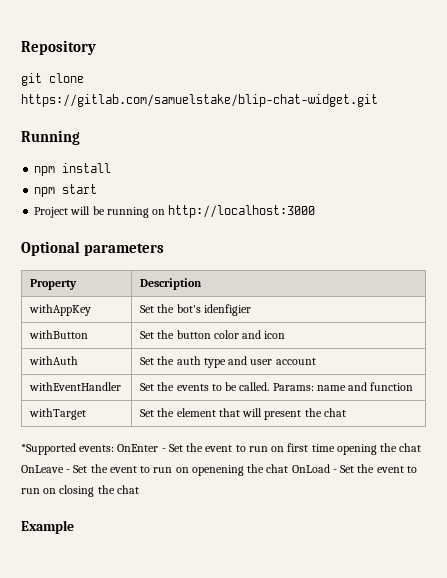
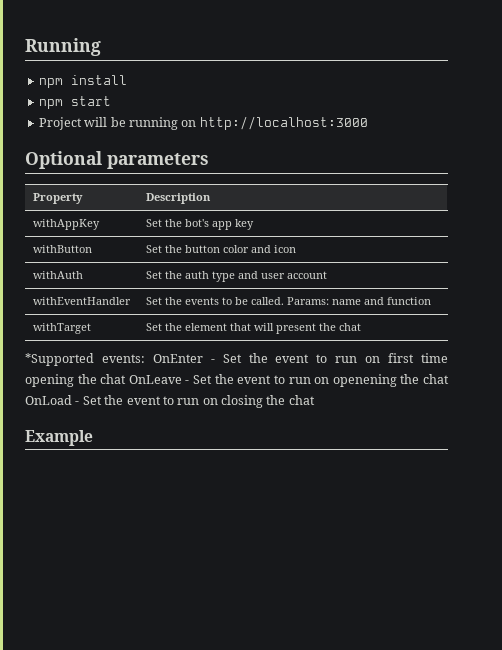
[21,40,96,55] [21,73,84,86] [21,94,378,107] Repository // git clone https://gitlab.com/samuelstake/blip-chat-widget.git // -> (25, 47) none
[203,304,251,316] idenfigier -> [211,219,254,230] app key

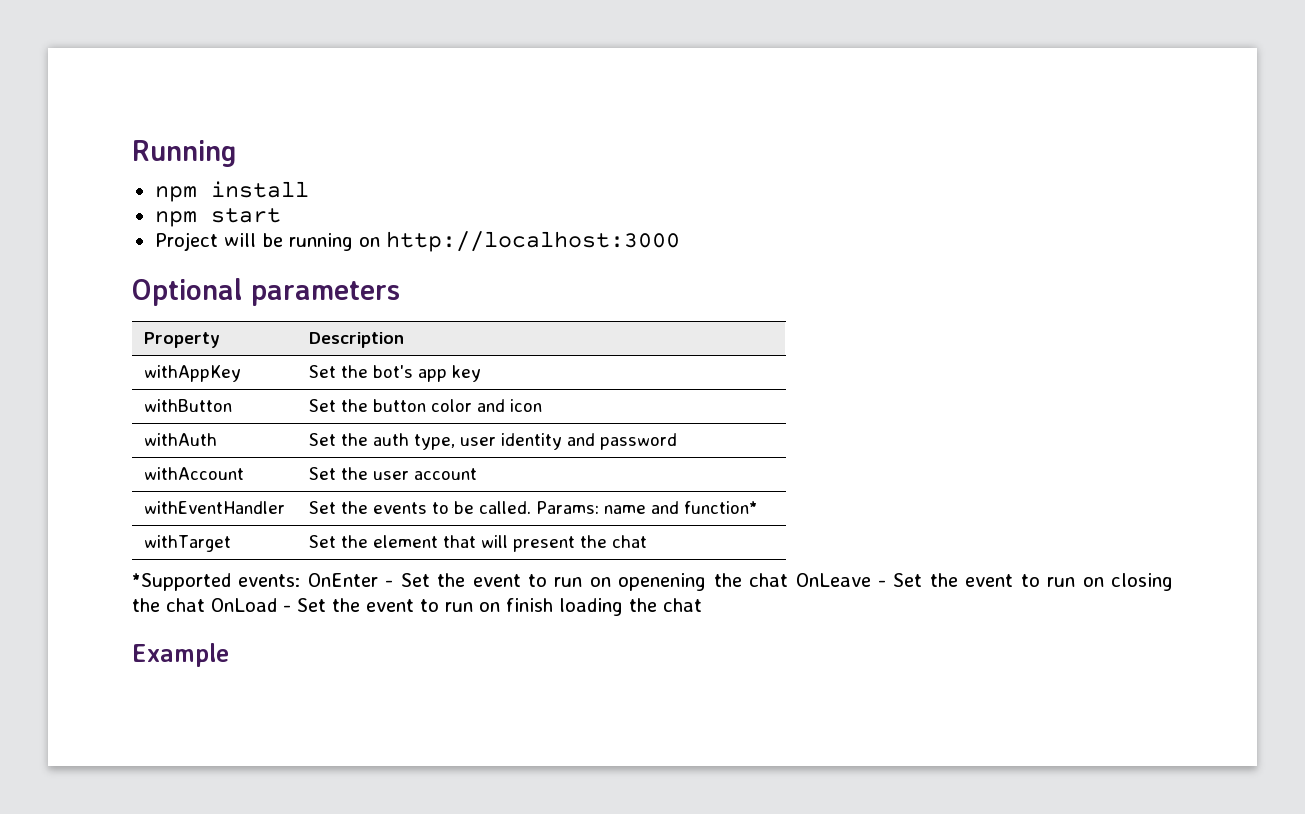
[211,271,258,282] type and -> [413,433,677,450] [143,467,244,480] [308,467,368,480] type, user identity and password // withAccount | Set the
[386,297,431,305] function -> [683,501,758,514] function*
[388,353,449,363] [25,374,74,387] first time opening -> [618,573,707,591] openening
[332,374,397,387] openening -> [1111,573,1174,591] closing
[221,395,263,408] closing -> [506,598,623,616] finish loading

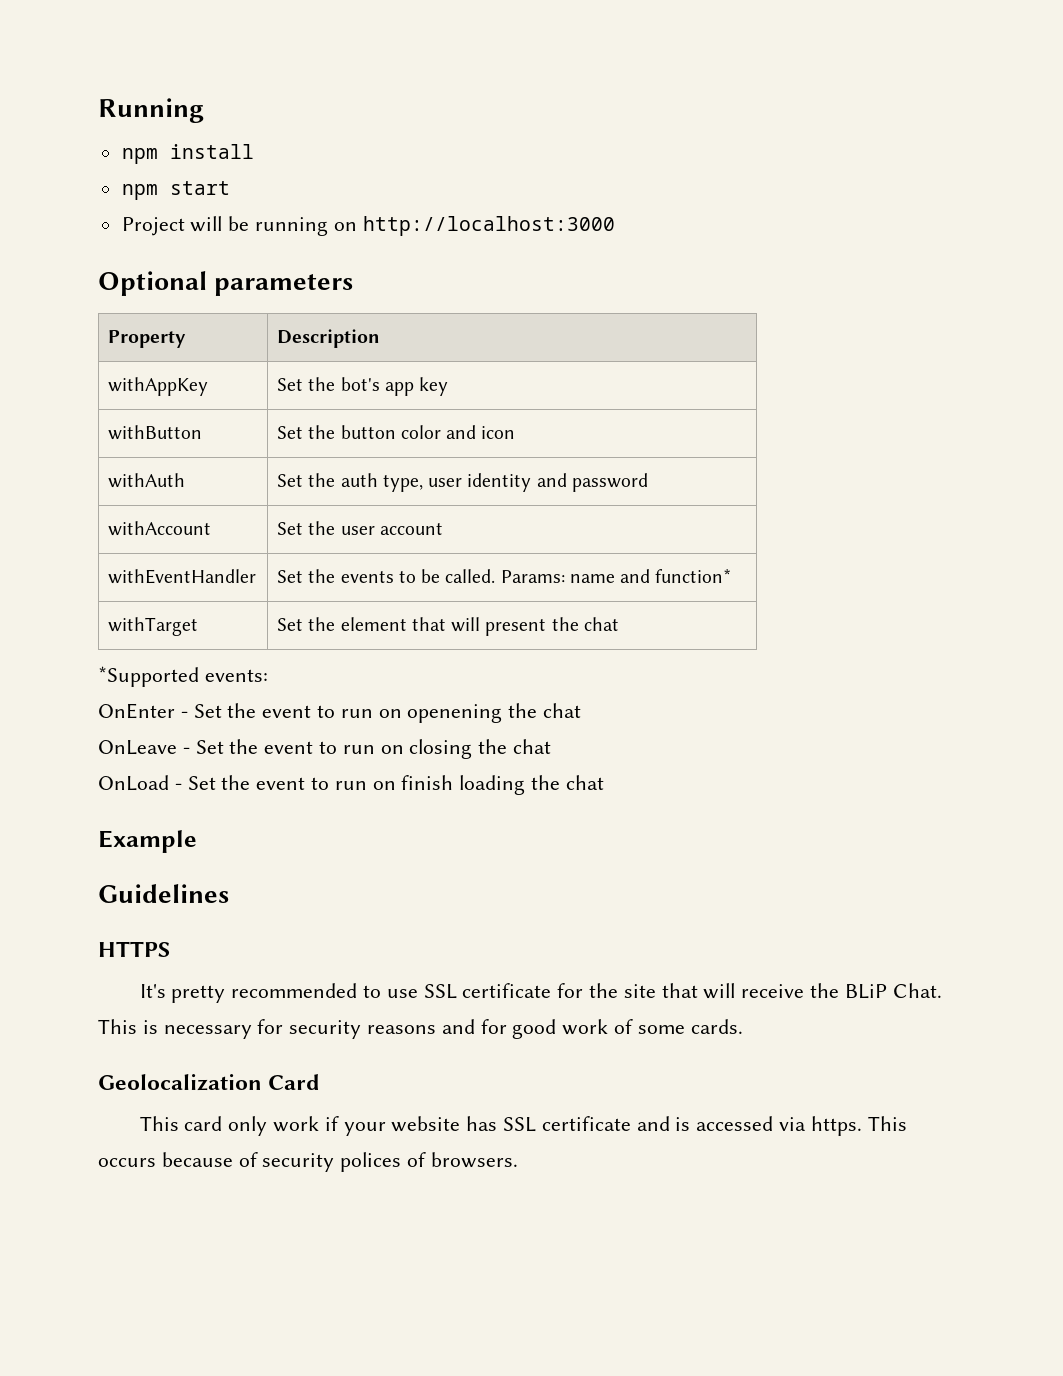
(301, 580) none -> (268, 675) //
(789, 580) none -> (582, 710) //
(205, 605) none -> (552, 746) //
(229, 655) none -> [98,884,229,903] [98,941,170,957] [139,983,942,1003] [98,1019,743,1039] [98,1074,321,1091] [139,1116,907,1136] [98,1152,518,1172] // Guidelines // HTTPS // It's pretty recommended to use SSL certificate for the site that will receive the BLiP Chat. This is necessary for security reasons and for good work of some cards. // Geolocalization Card // This card only work if your website has SSL certificate and is accessed via https. This occurs because of security polices of browsers.

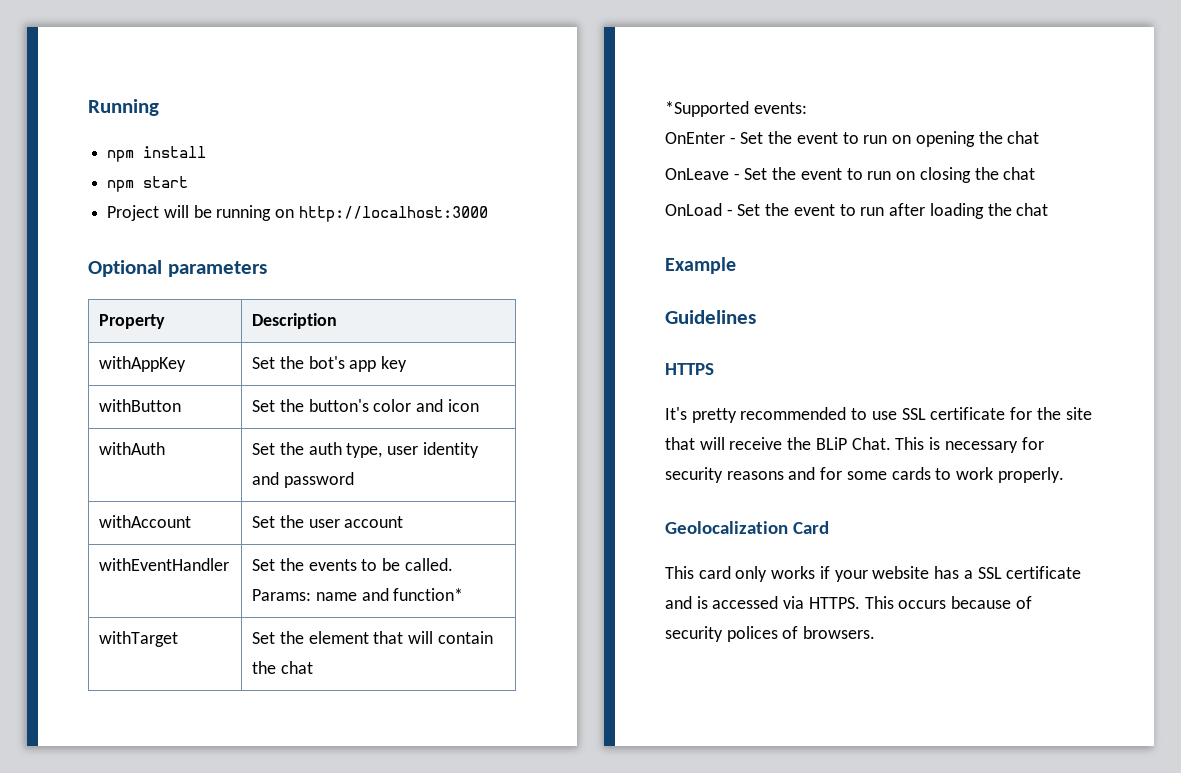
[340,425,396,439] button -> [308,399,369,412] button's
[485,618,547,636] present -> [437,631,493,644] contain
[407,704,503,723] openening -> [915,131,975,147] opening
[372,775,454,790] on finish -> [889,203,926,216] after
[512,1019,743,1039] good work of some cards. -> [846,467,1064,483] some cards to work properly.
[273,1116,320,1132] work -> [771,566,816,579] works
(498, 1123) none -> [963,570,973,579] a
[810,1116,862,1136] https. -> [808,597,860,609] HTTPS.

